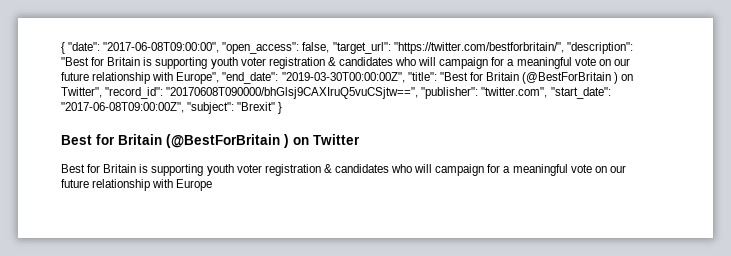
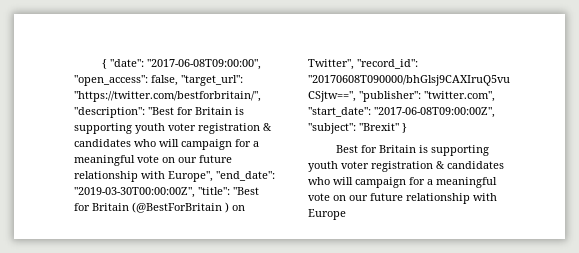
[61,134,360,148] // Best for Britain (@BestForBritain ) on Twitter -> (407, 128) none

